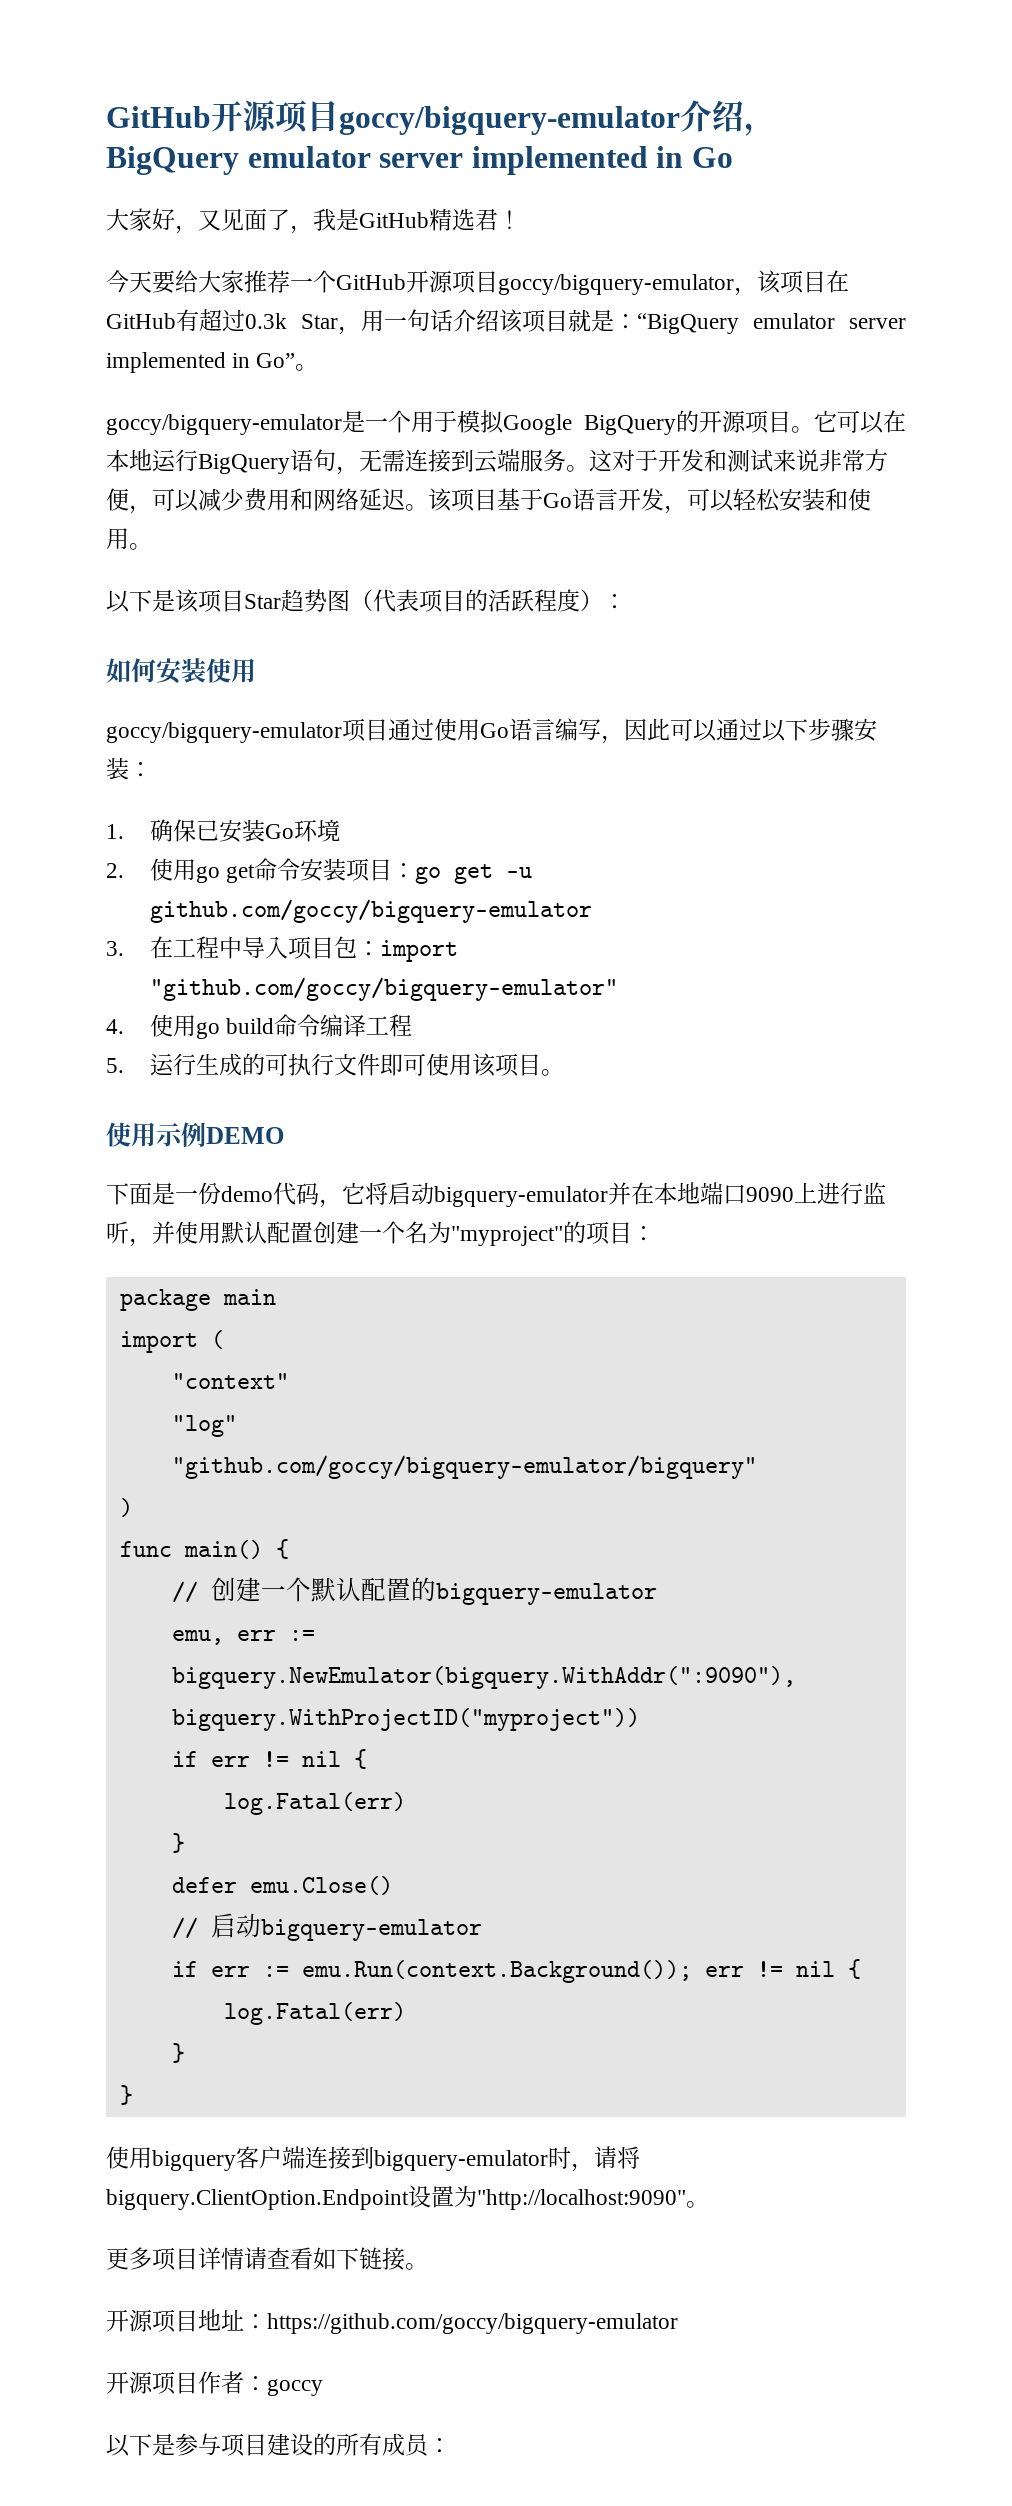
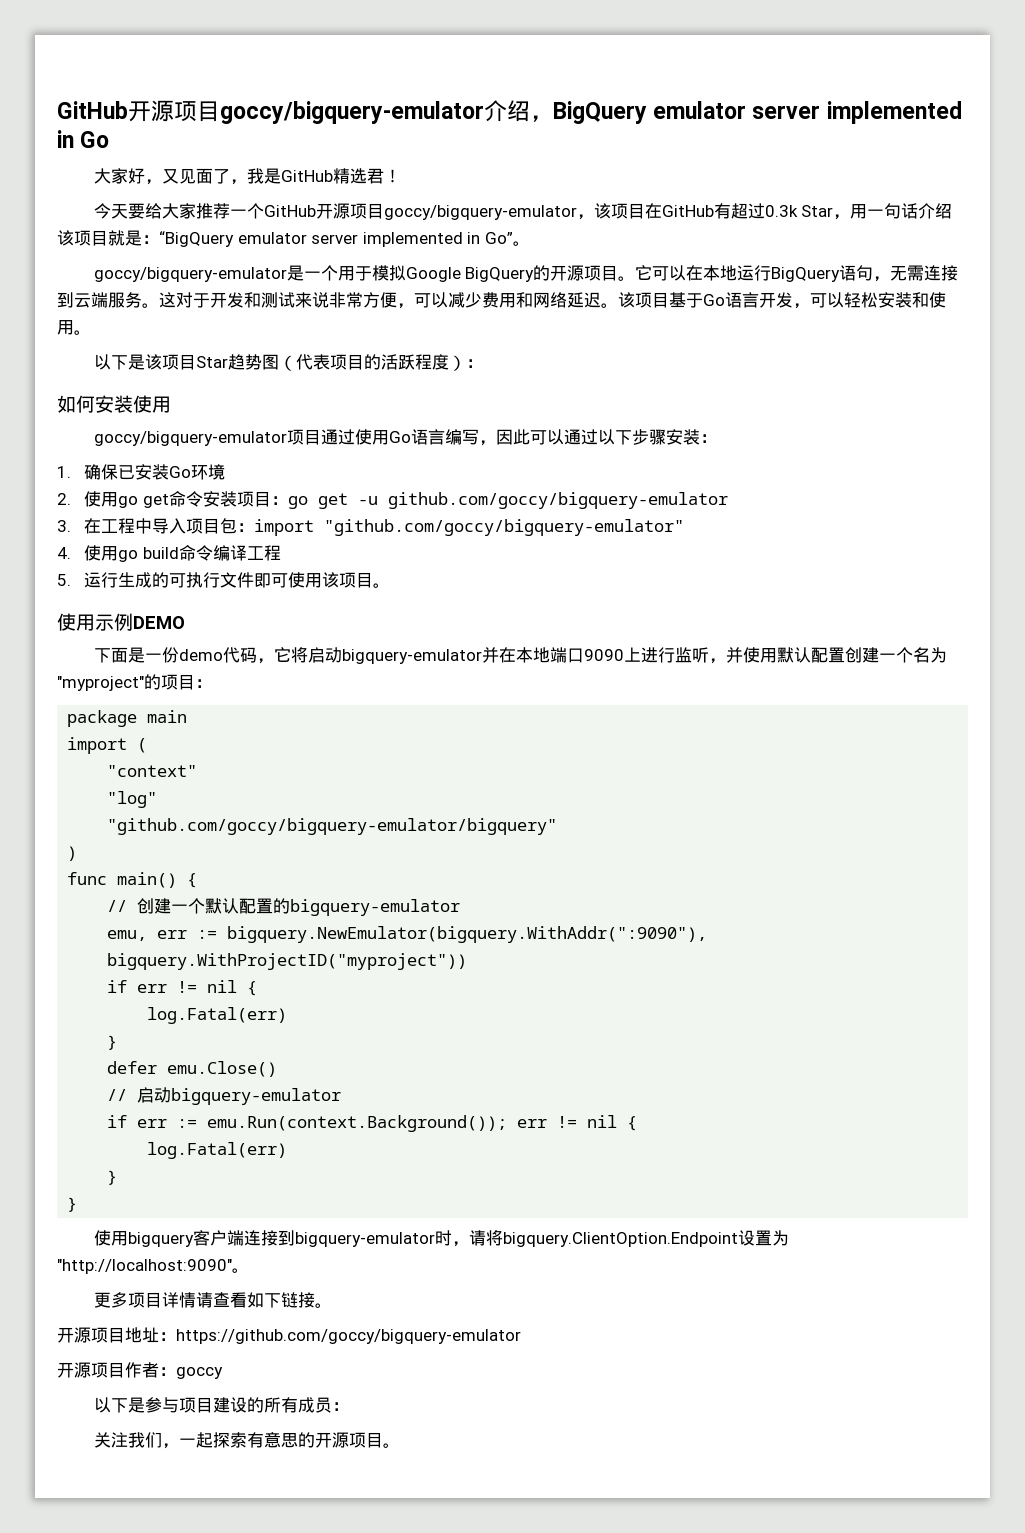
(451, 2445) none -> [93,1432,400,1449] // 关注我们，一起探索有意思的开源项目。

